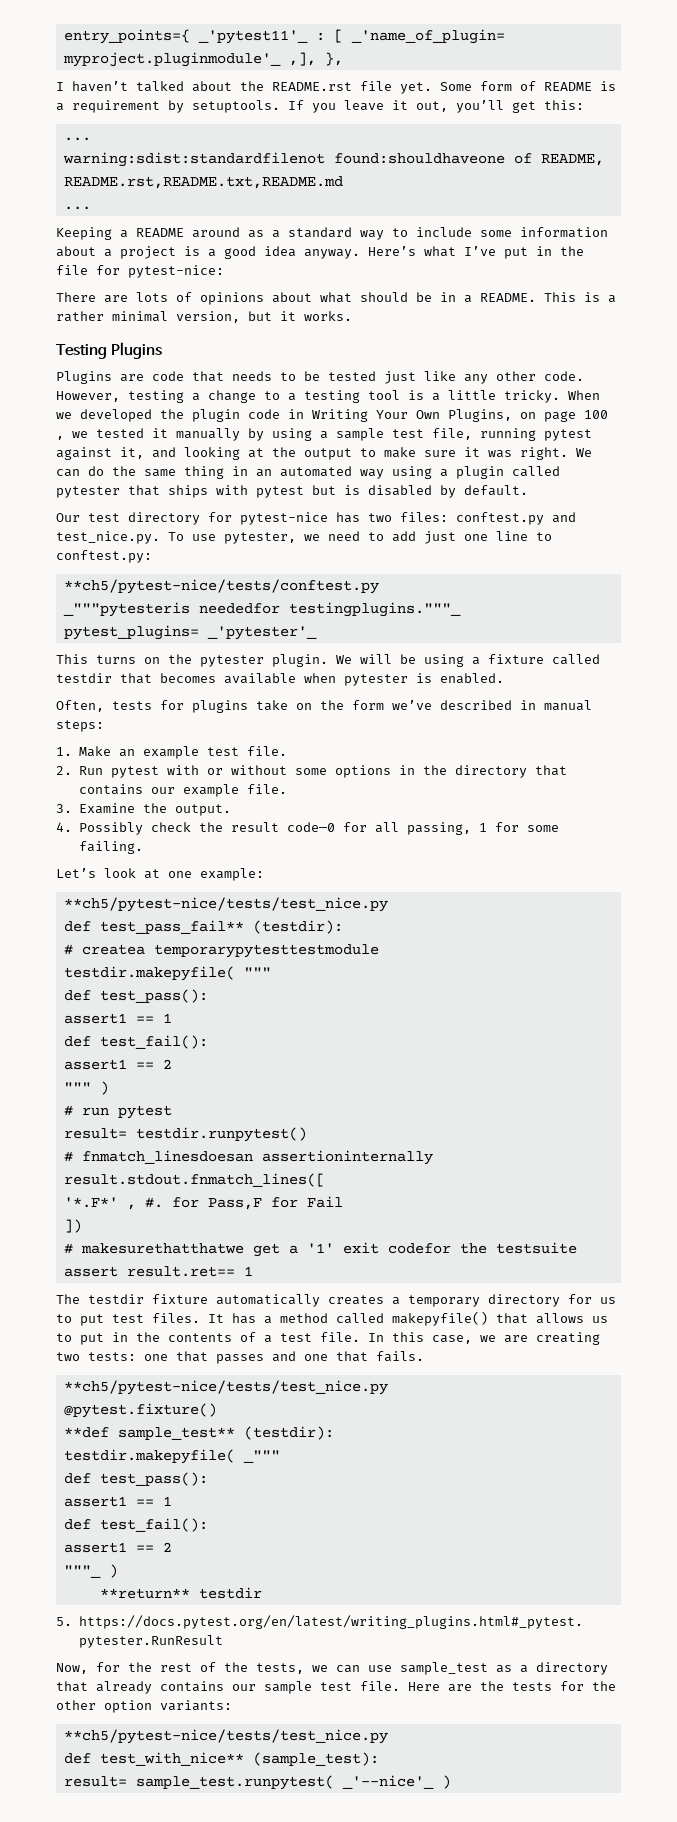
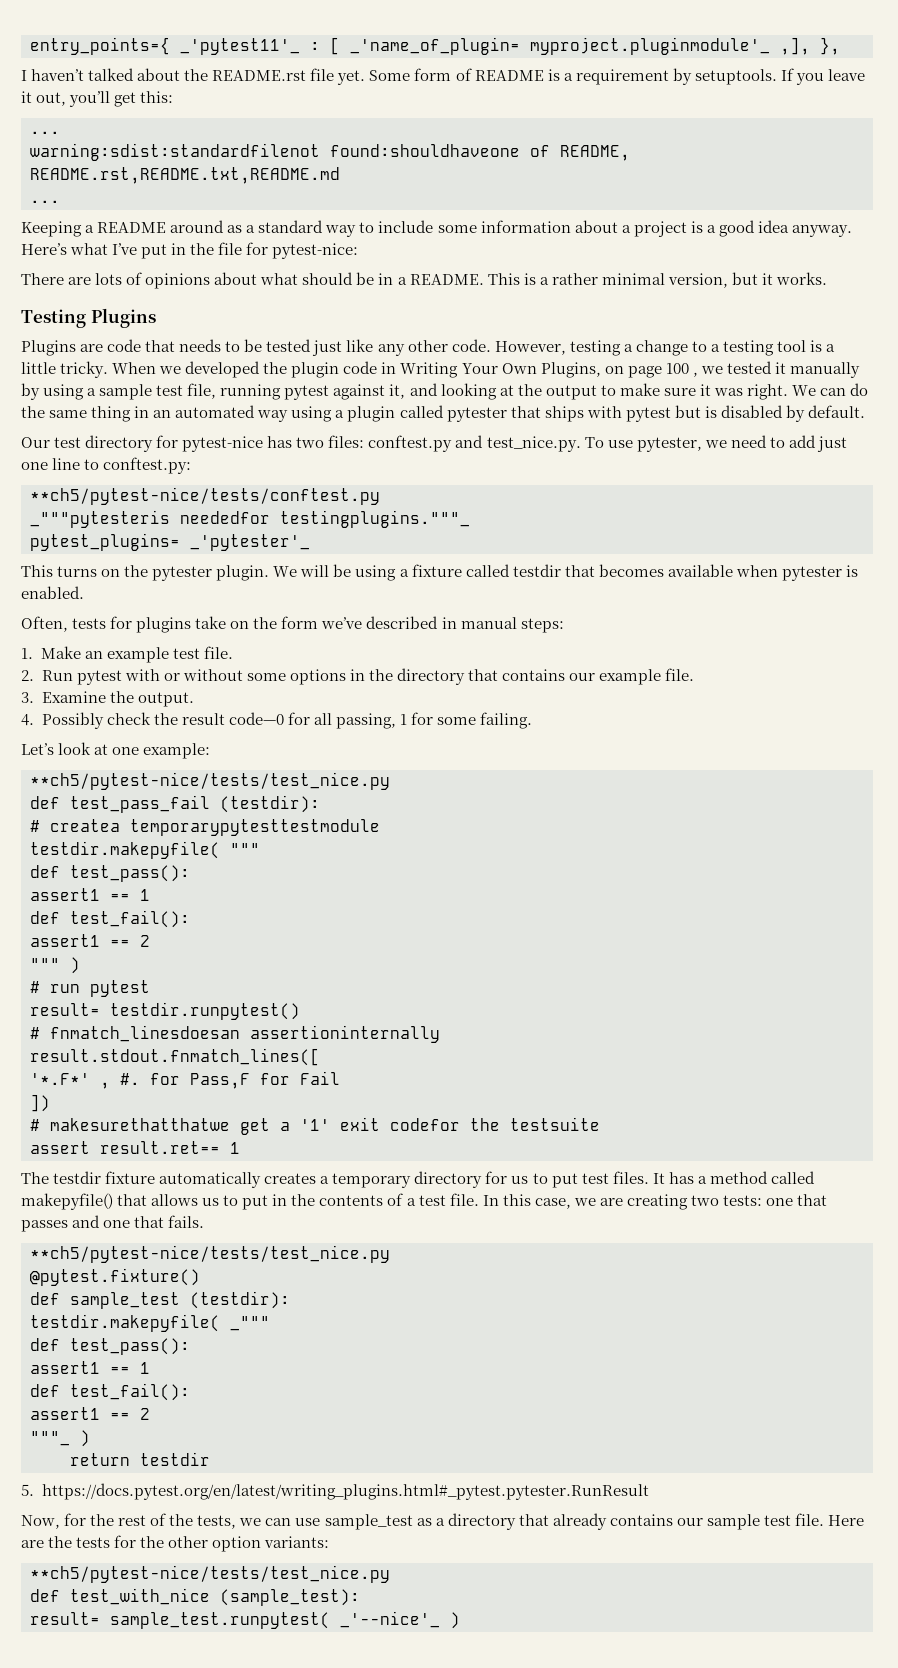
[99,920,244,934] test_pass_fail** -> [70,795,210,813] test_pass_fail
[63,1427,235,1440] **def sample_test** -> [30,1292,180,1309] def sample_test
[99,1588,190,1599] **return** -> [70,1453,130,1466] return
[99,1752,244,1766] test_with_nice** -> [70,1588,210,1605] test_with_nice

